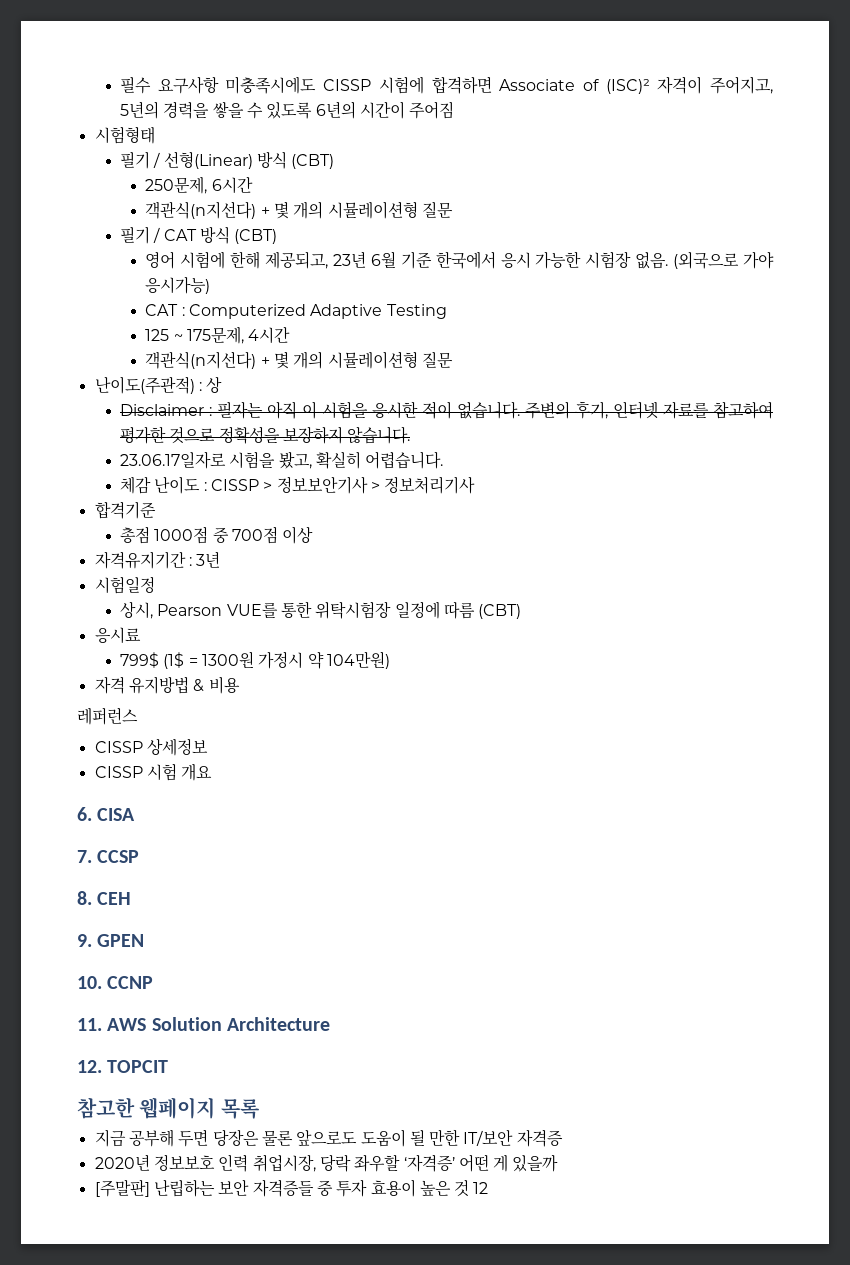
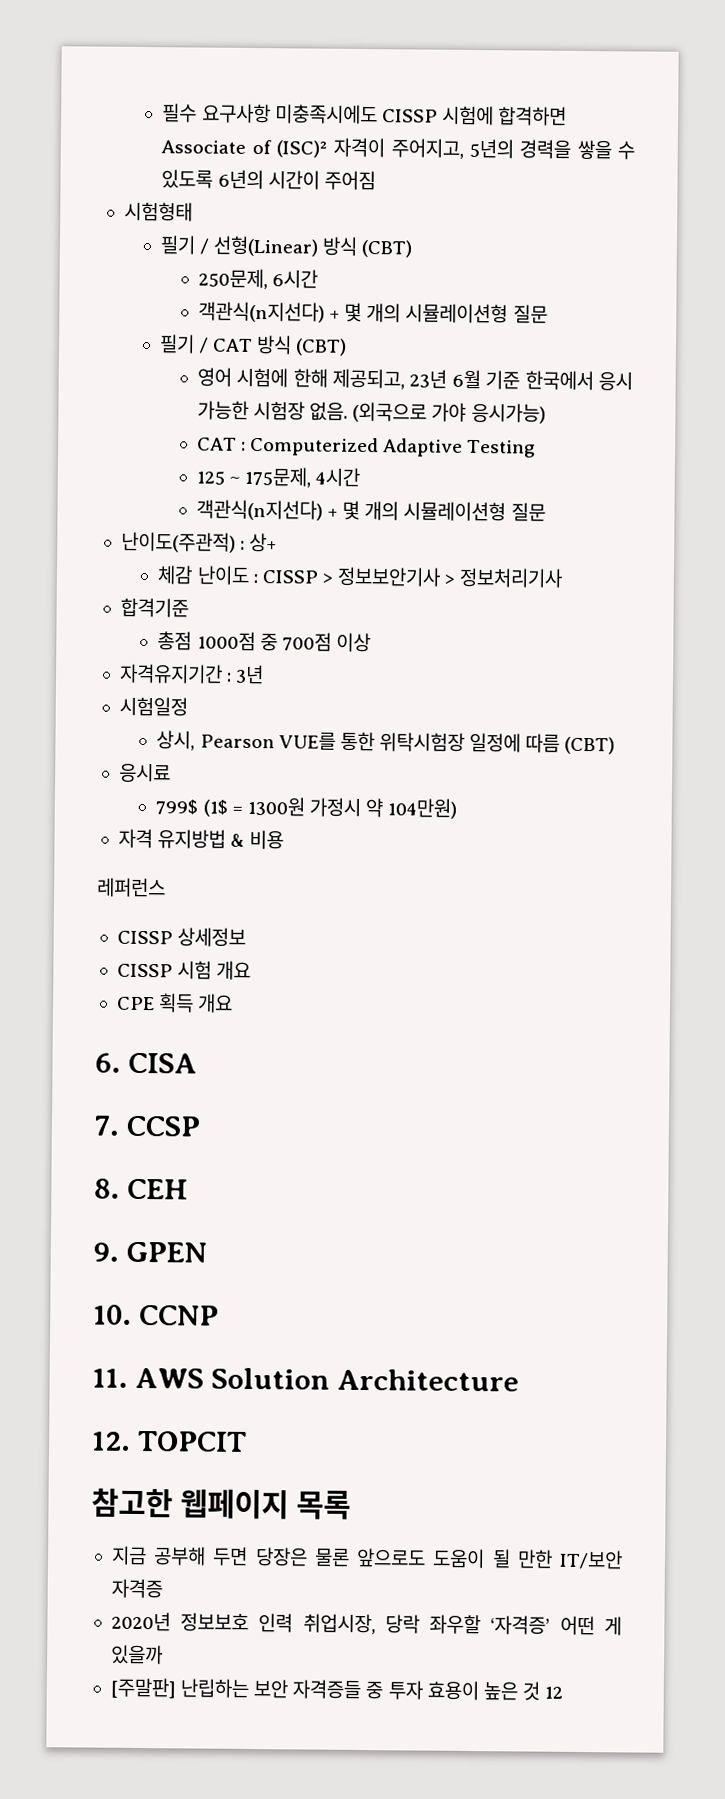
[206,376,223,393] [120,401,774,419] [120,426,411,444] [120,451,444,469] 상 // Disclaimer : 필자는 아직 이 시험을 응시한 적이 없습니다. 주변의 후기, 인터넷 자료를 참고하여 평가한 것으로 정확성을 보장하지 않습니다. // 23.06.17일자로 시험을 봤고, 확실히 어렵습니다. -> [249,532,278,553] 상+
(213, 772) none -> [115,993,234,1013] // CPE 획득 개요

